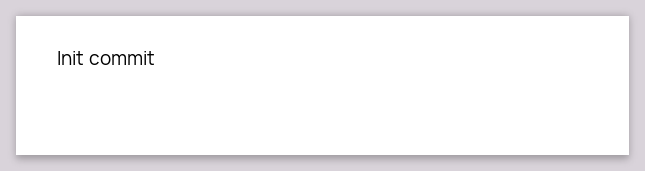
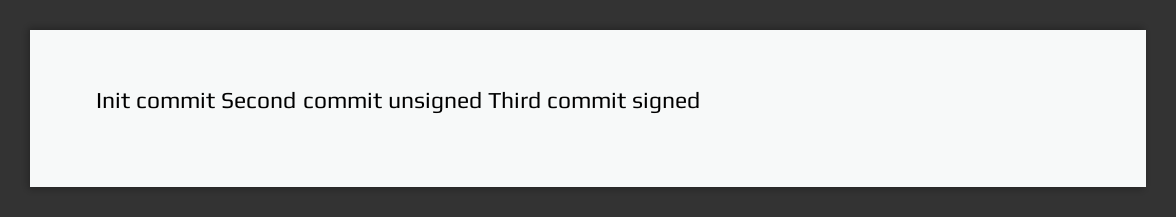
(156, 58) none -> [221,91,701,114] Second commit unsigned Third commit signed

